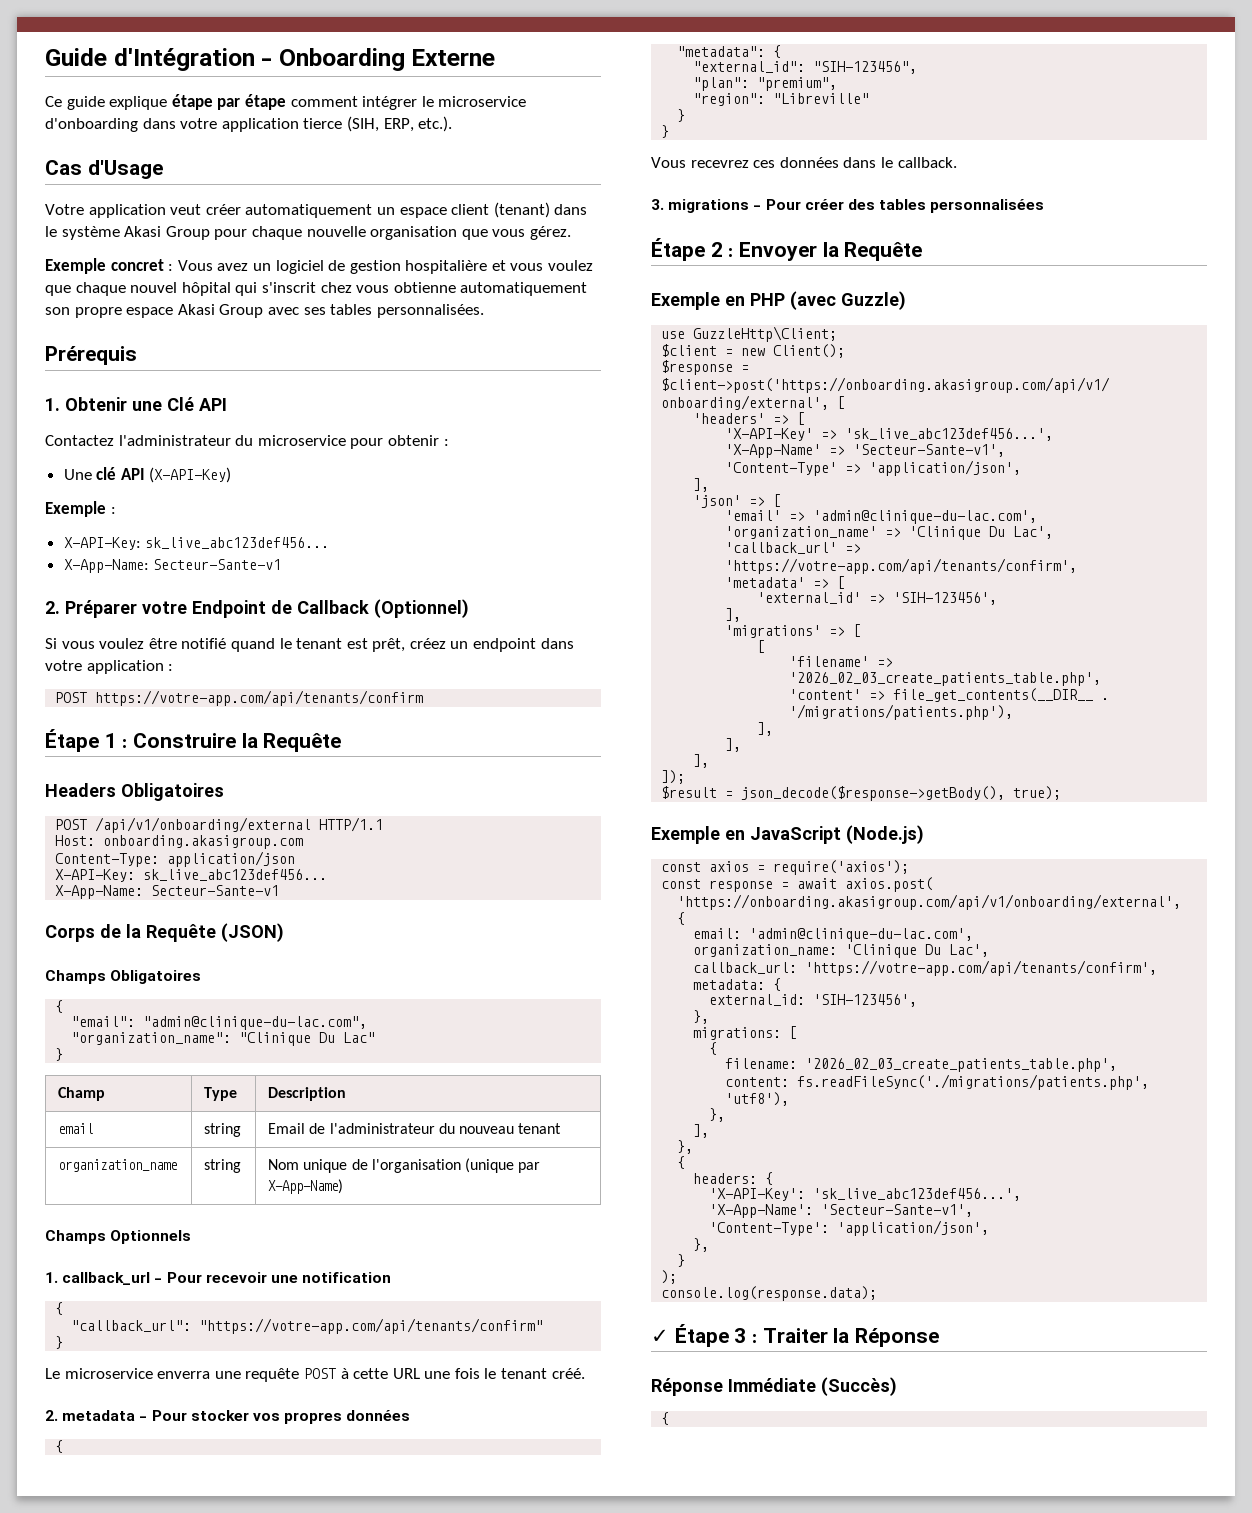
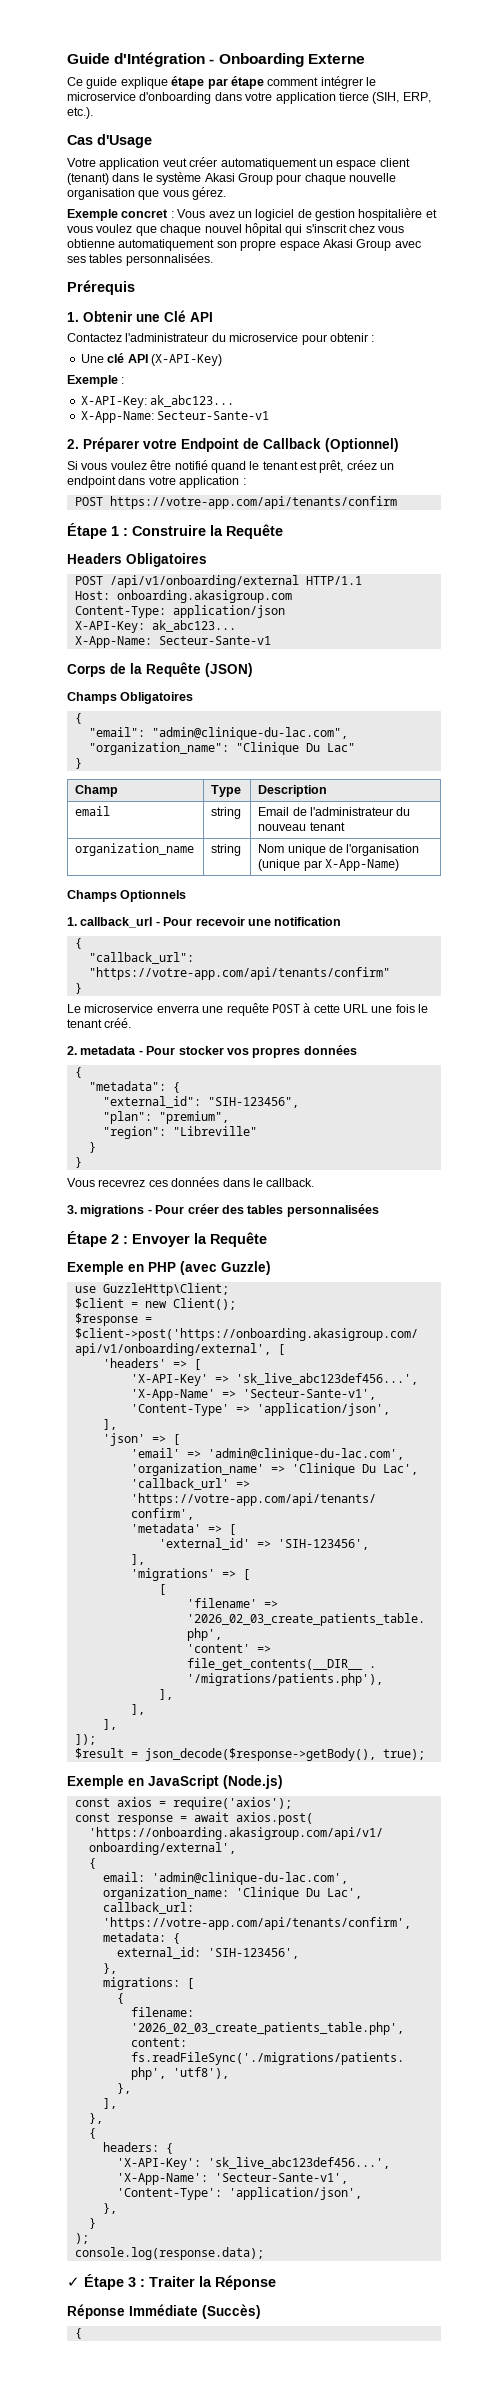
[145,537,330,549] sk_live_abc123def456... -> [150,395,235,407] ak_abc123...
[143,869,328,881] sk_live_abc123def456... -> [151,620,236,632] ak_abc123...

